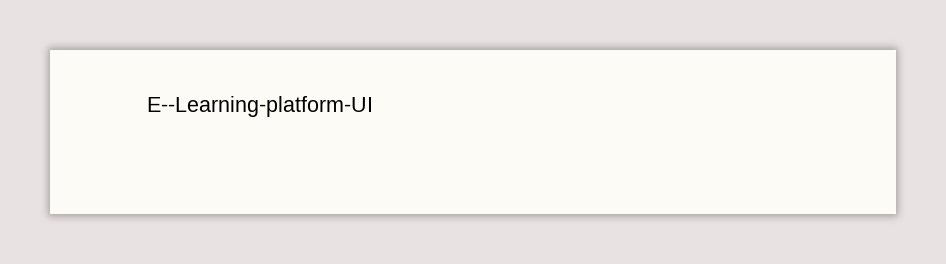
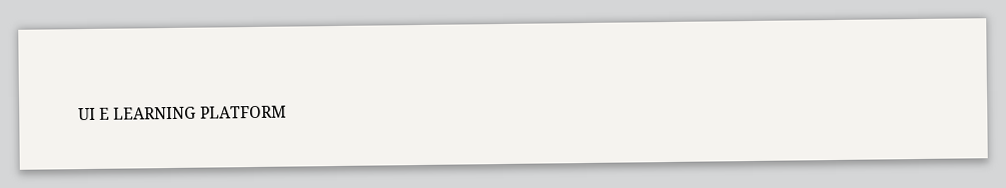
[147,96,373,117] E--Learning-platform-UI -> [78,105,287,121] UI E LEARNING PLATFORM

